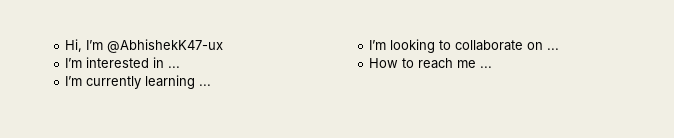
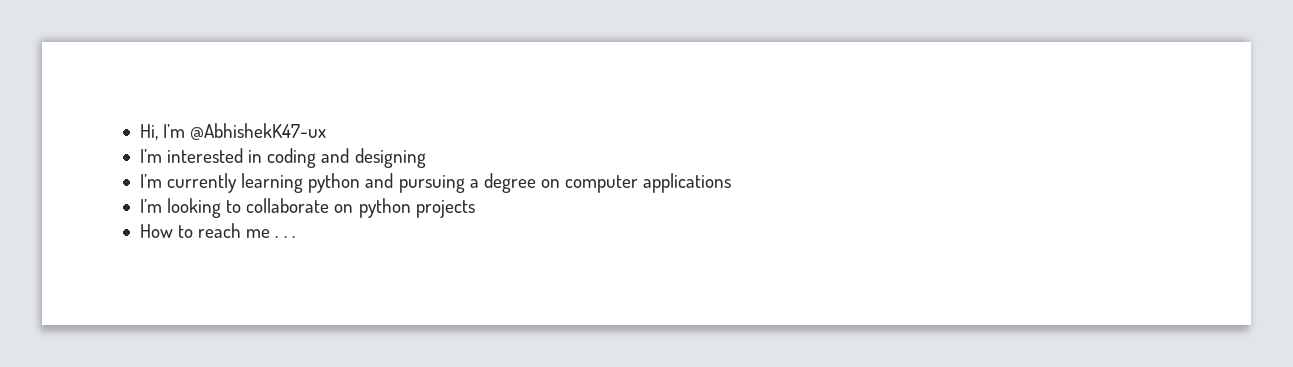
[168,66,181,68] ... -> [267,148,426,168] coding and designing
[199,84,212,86] ... -> [308,173,732,193] python and pursuing a degree on computer applications
[547,48,560,50] ... -> [358,198,475,218] python projects
[480,66,493,68] ... -> [275,236,295,238] . . .

